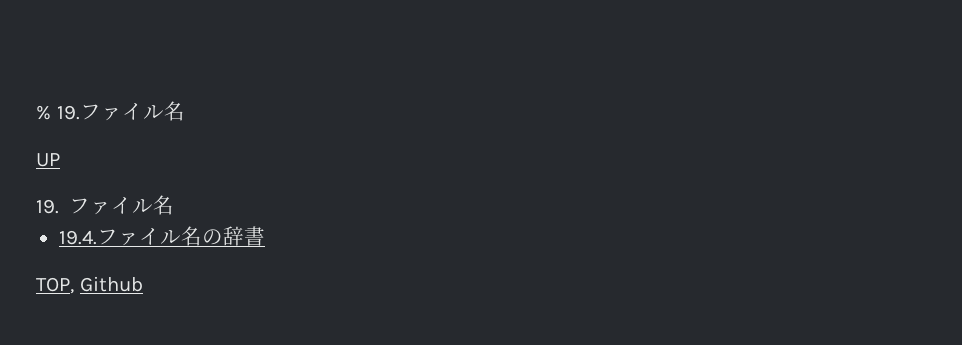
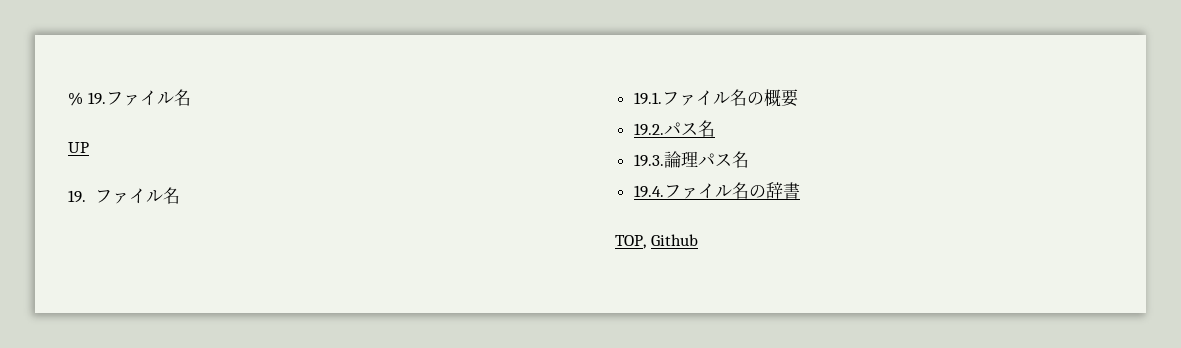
(175, 205) none -> [633,89,798,107] [633,120,715,137] [633,151,749,168] // 19.1.ファイル名の概要 // 19.2.パス名 // 19.3.論理パス名

